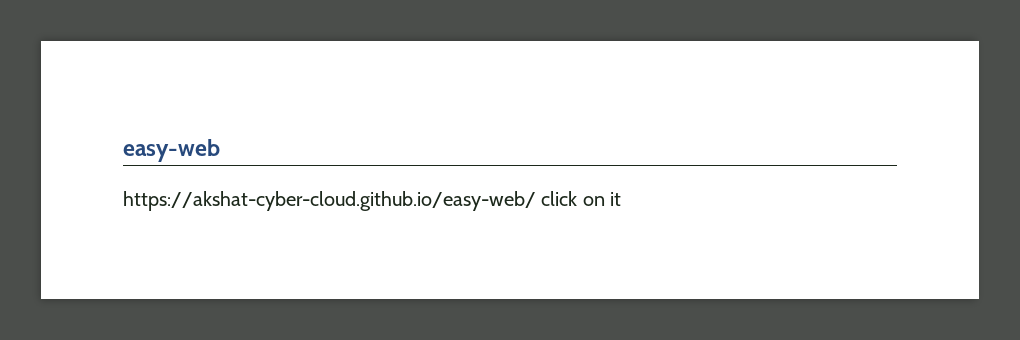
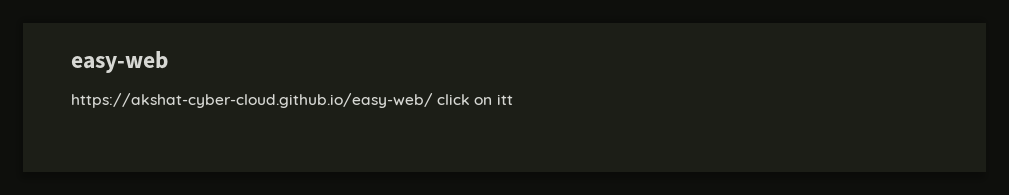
[610,192,622,206] it -> [496,94,513,105] itt

